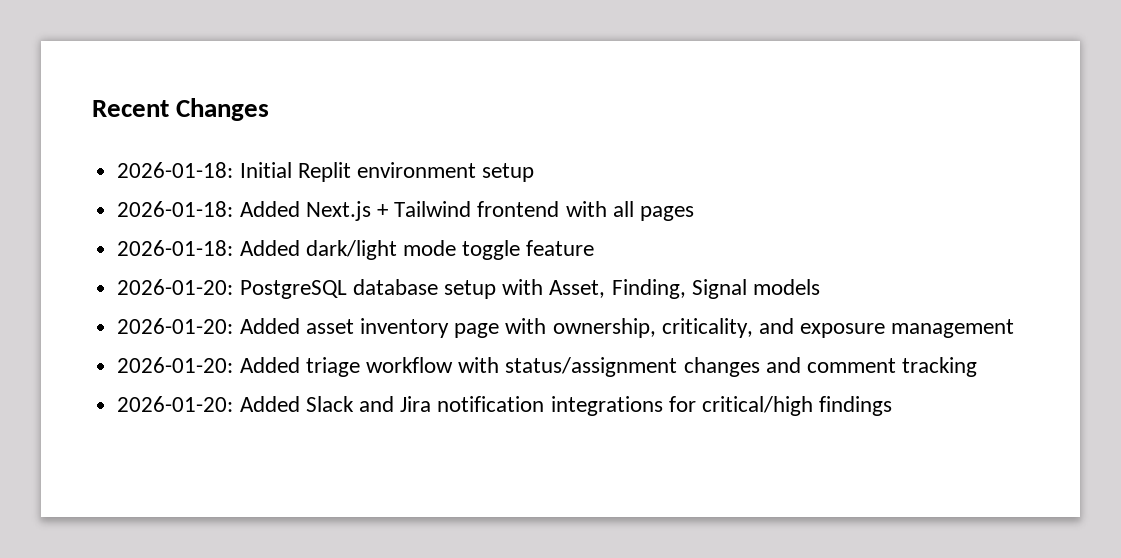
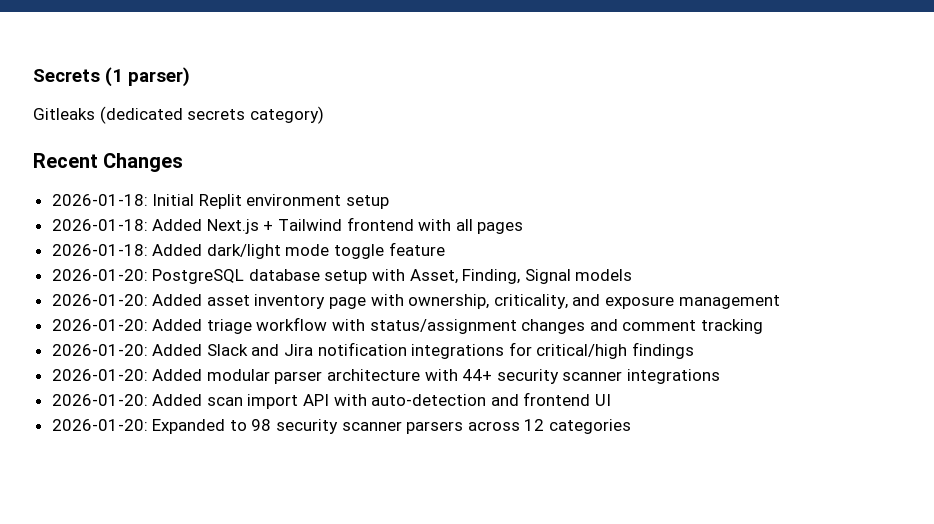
(92, 108) none -> [33,67,190,87] [33,106,324,124] Secrets (1 parser) // Gitleaks (dedicated secrets category) //
(893, 406) none -> [51,369,721,384] [51,392,612,409] [51,419,632,434] // 2026-01-20: Added modular parser architecture with 44+ security scanner integrations // 2026-01-20: Added scan import API with auto-detection and frontend UI // 2026-01-20: Expanded to 98 security scanner parsers across 12 categories

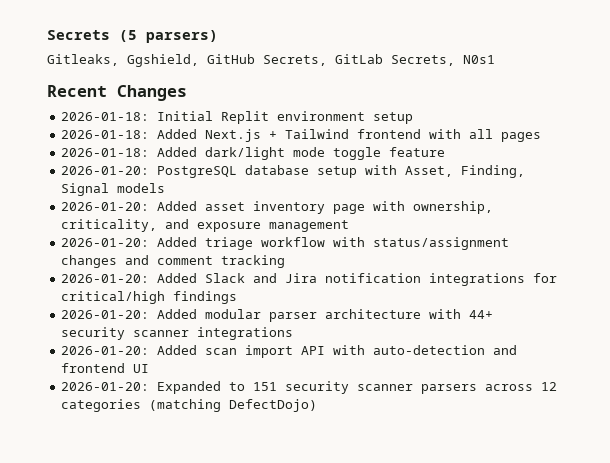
[105,67,190,87] [33,106,324,124] (1 parser) // Gitleaks (dedicated secrets category) -> [119,30,218,43] [47,54,495,67] (5 parsers) // Gitleaks, Ggshield, GitHub Secrets, GitLab Secrets, N0s1
[251,419,272,431] 98 -> [253,382,278,391] 151
(632, 426) none -> [149,399,318,412] (matching DefectDojo)

